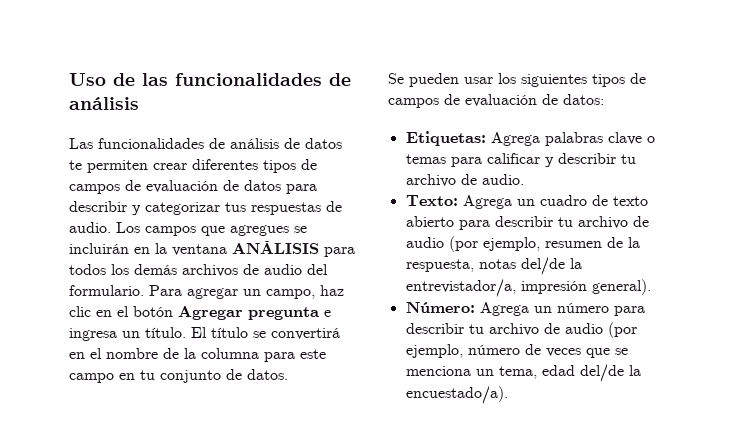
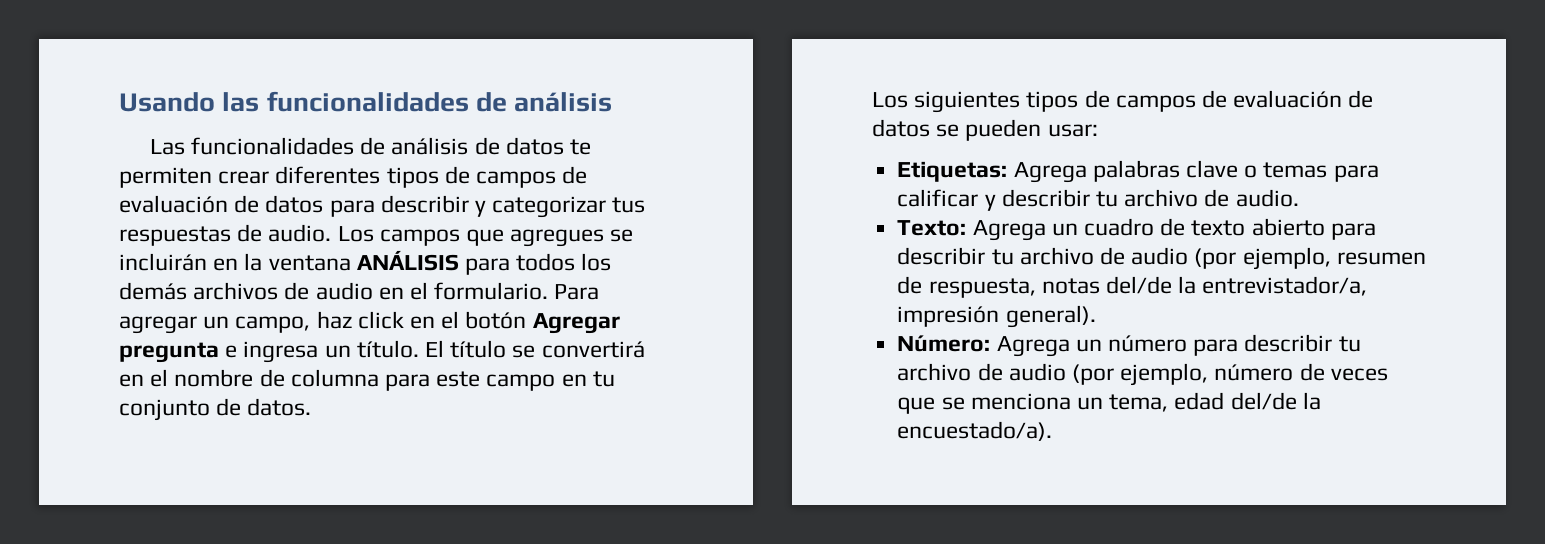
[69,73,135,86] Uso de -> [119,92,215,112] Usando
[307,264,328,275] del -> [378,282,429,300] en el
[69,306,91,317] clic -> [357,311,404,329] click
[184,348,196,359] la -> (285, 378) none
[388,73,516,87] Se pueden usar los -> [872,92,908,108] Los
[563,94,604,105] datos: -> [872,119,1098,141] datos se pueden usar:
[627,237,640,248] la -> (923, 285) none

